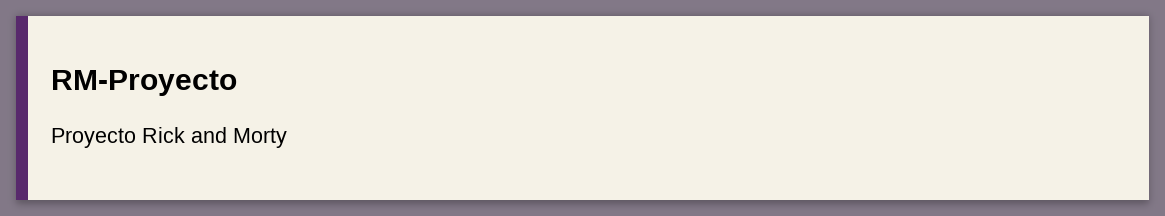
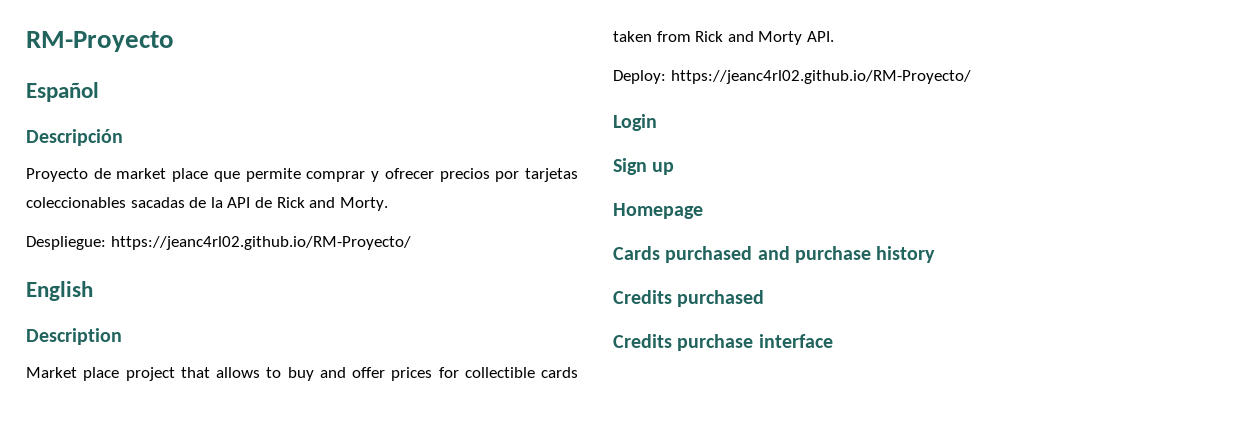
(237, 83) none -> [26,82,99,102] [26,129,123,146] // Español // Descripción
[142,127,287,148] Rick and Morty -> [93,168,579,182] [26,197,388,211] [26,236,411,250] [26,281,93,301] [26,328,122,345] [26,367,578,381] [613,31,834,45] [613,70,971,84] [613,114,657,131] [613,158,675,175] [613,203,703,219] [613,246,936,263] [613,290,765,307] [613,334,833,351] de market place que permite comprar y ofrecer precios por tarjetas coleccionables sacadas de la API de Rick and Morty. // Despliegue: https://jeanc4rl02.github.io/RM-Proyecto/ // English // Description // Market place project that allows to buy and offer prices for collectible cards taken from Rick and Morty API. // Deploy: https://jeanc4rl02.github.io/RM-Proyecto/ // Login // Sign up // Homepage // Cards purchased and purchase history // Credits purchased // Credits purchase interface

